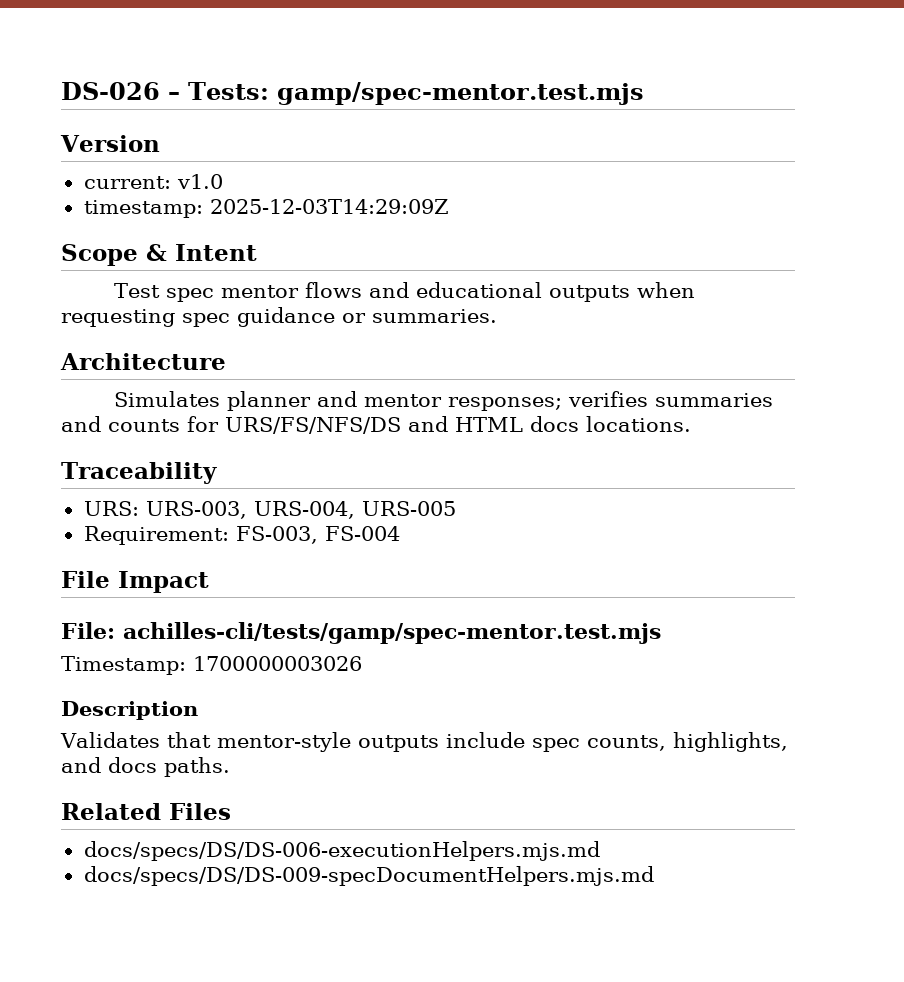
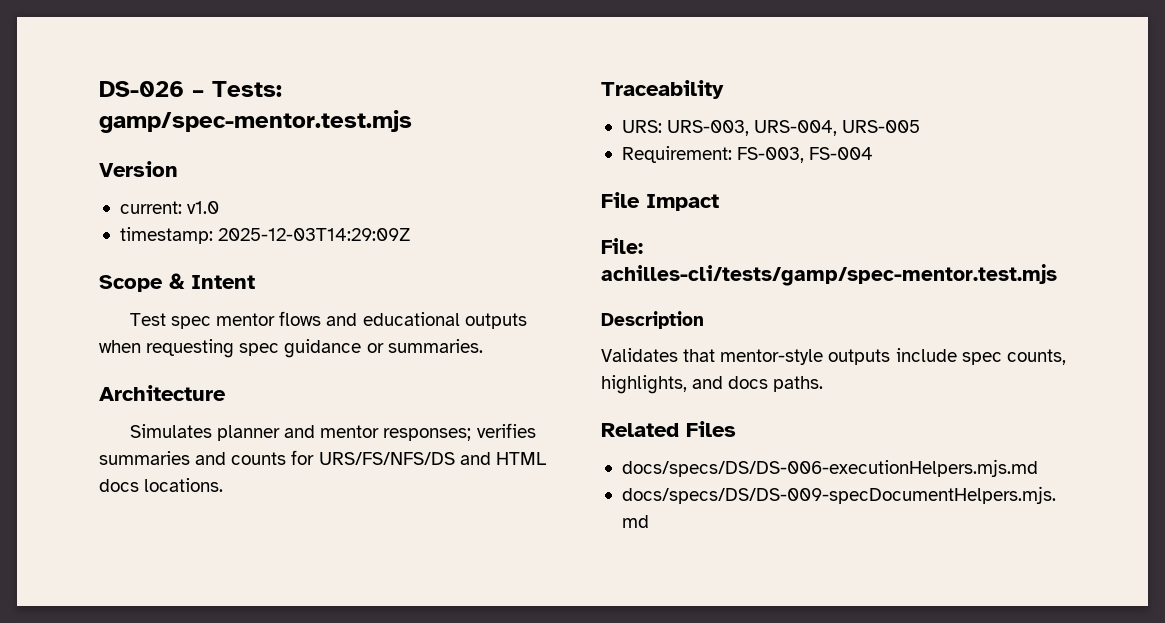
[61,656,362,675] // Timestamp: 1700000003026 -> (1057, 275) none

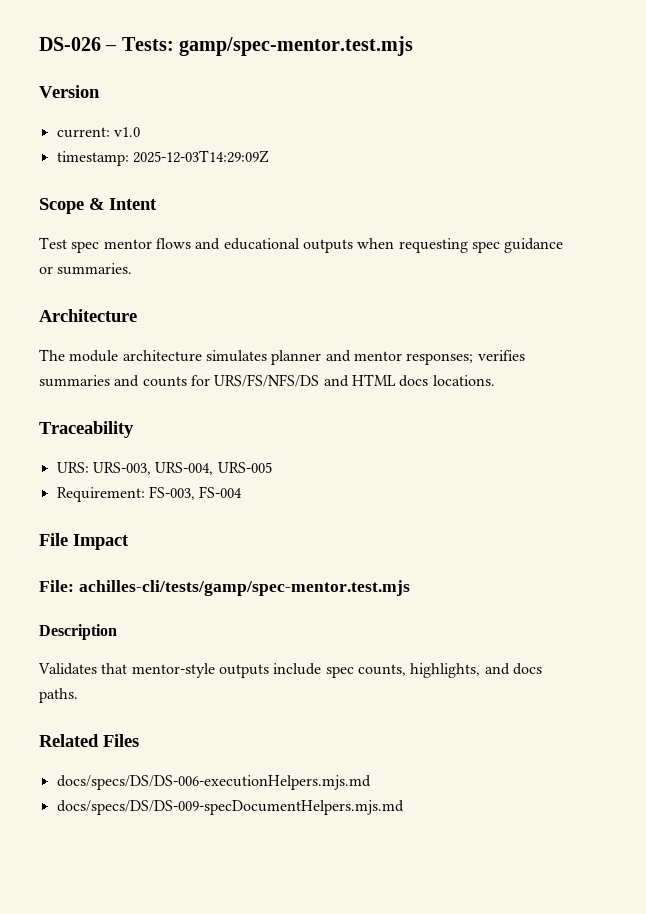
[129,424,212,438] Simulates -> [39,349,267,362] The module architecture simulates

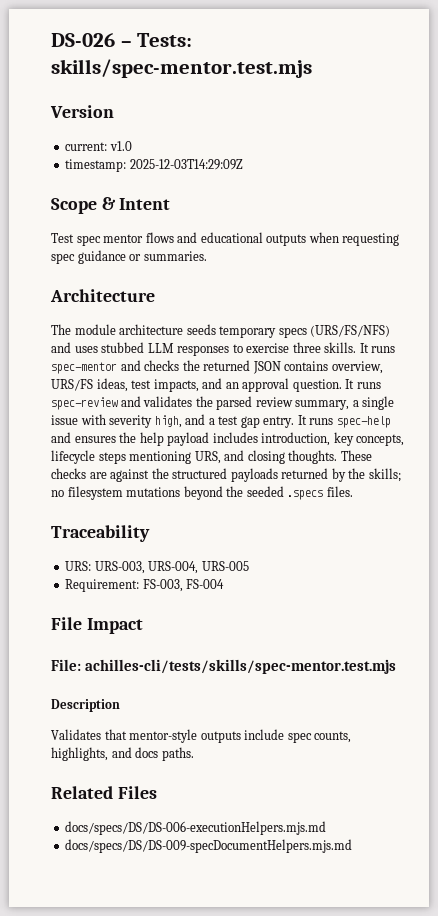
[179,36,414,56] gamp/spec-mentor.test.mjs -> [51,59,312,78] skills/spec-mentor.test.mjs
[205,350,525,365] [39,374,495,387] simulates planner and mentor responses; verifies summaries and counts for URS/FS/NFS/DS and HTML docs locations. -> [186,324,391,338] [51,342,396,356] [51,360,383,374] [51,378,381,392] [51,396,395,410] [51,414,391,428] [51,432,405,446] [51,450,372,464] [51,468,401,482] [51,486,353,500] seeds temporary specs (URS/FS/NFS) and uses stubbed LLM responses to exercise three skills. It runs spec-mentor and checks the returned JSON contains overview, URS/FS ideas, test impacts, and an approval question. It runs spec-review and validates the parsed review summary, a single issue with severity high, and a test gap entry. It runs spec-help and ensures the help payload includes introduction, key concepts, lifecycle steps mentioning URS, and closing thoughts. These checks are against the structured payloads returned by the skills; no filesystem mutations beyond the seeded .specs files.
[78,580,410,596] achilles-cli/tests/gamp/spec-mentor.test.mjs -> [85,659,397,674] achilles-cli/tests/skills/spec-mentor.test.mjs

